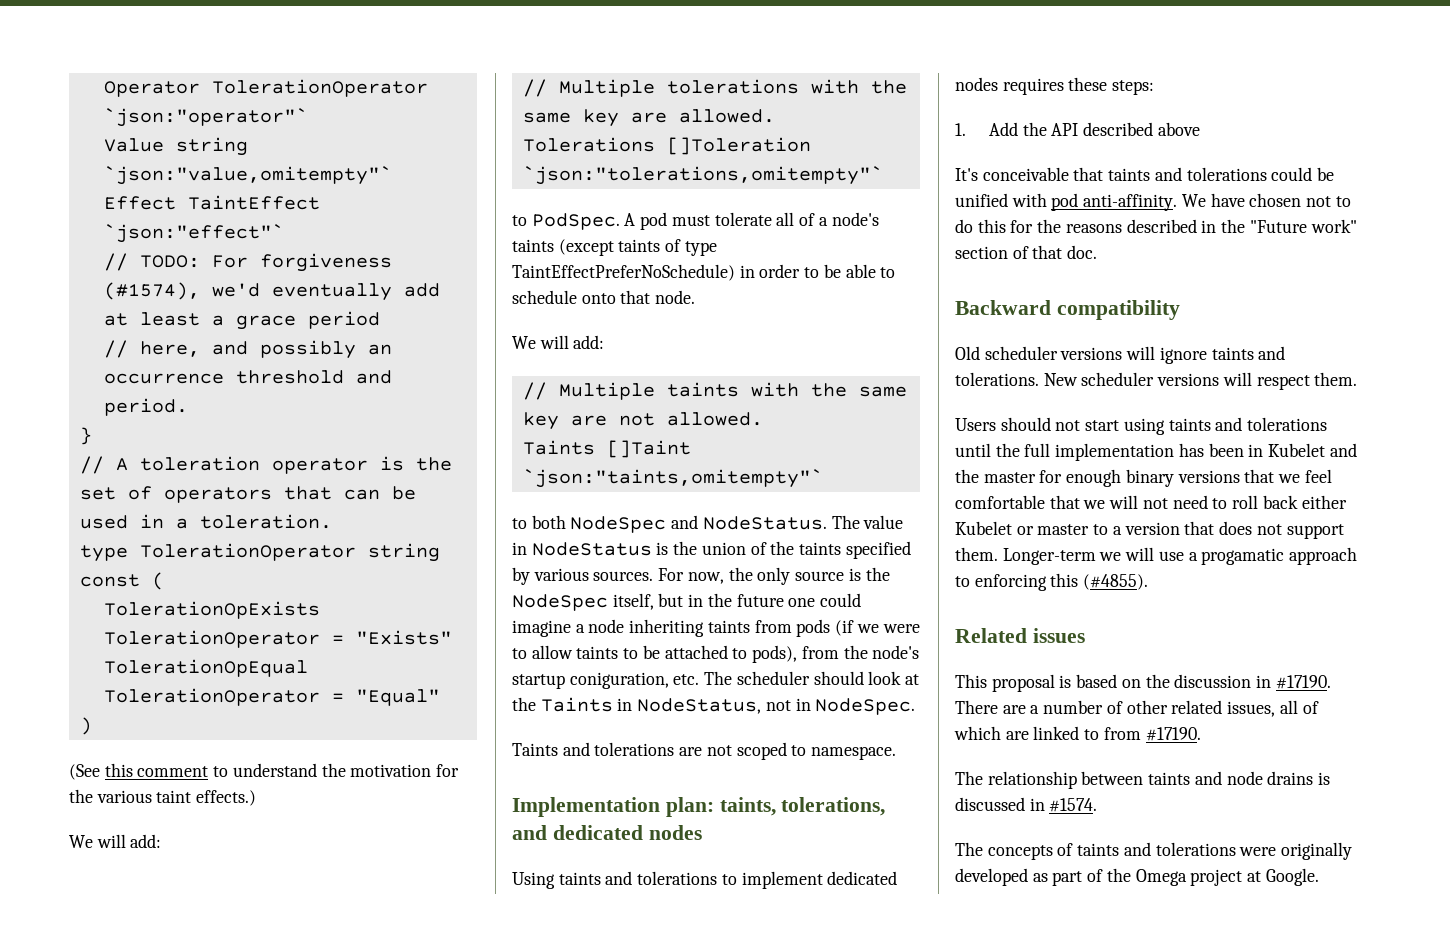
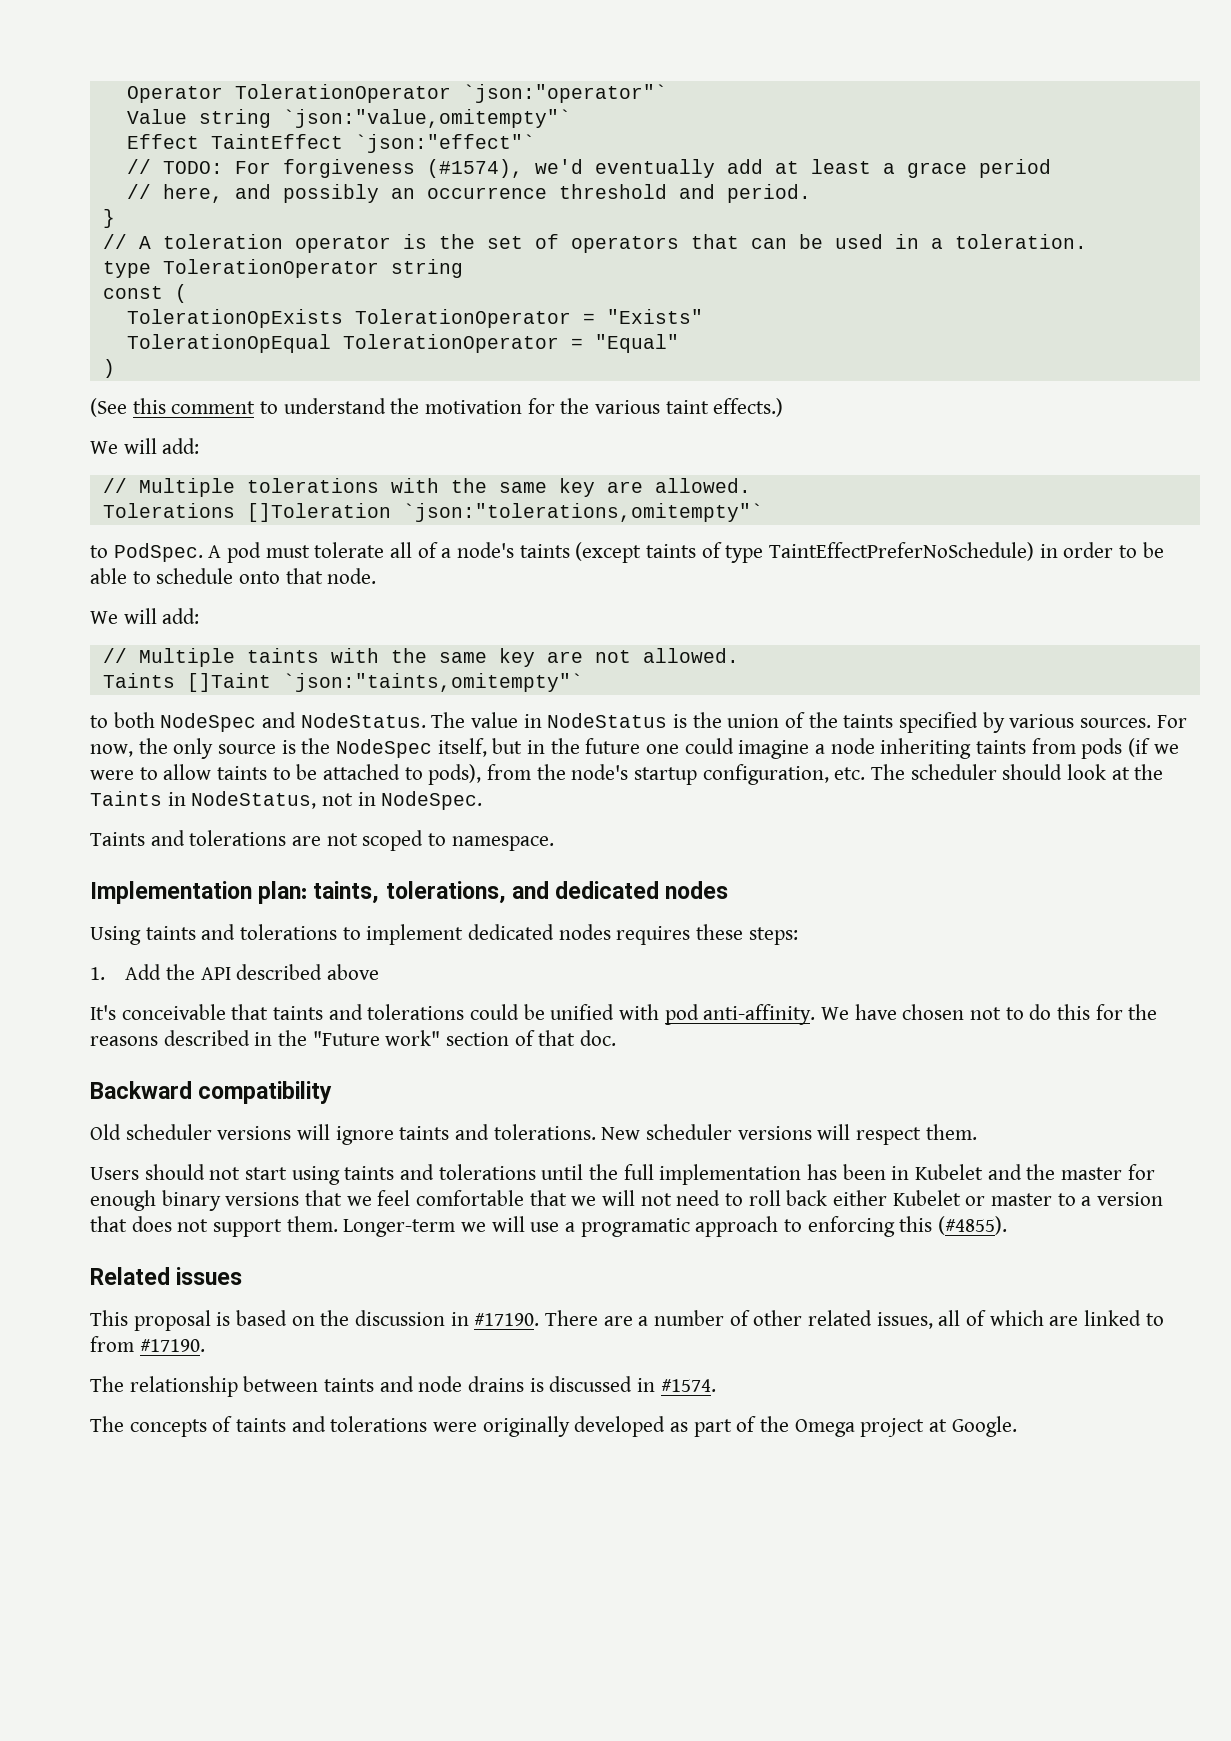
[569,672,669,689] coniguration, -> [702,764,829,785] configuration,
[1201,548,1285,565] progamatic -> [580,1218,690,1237] programatic

